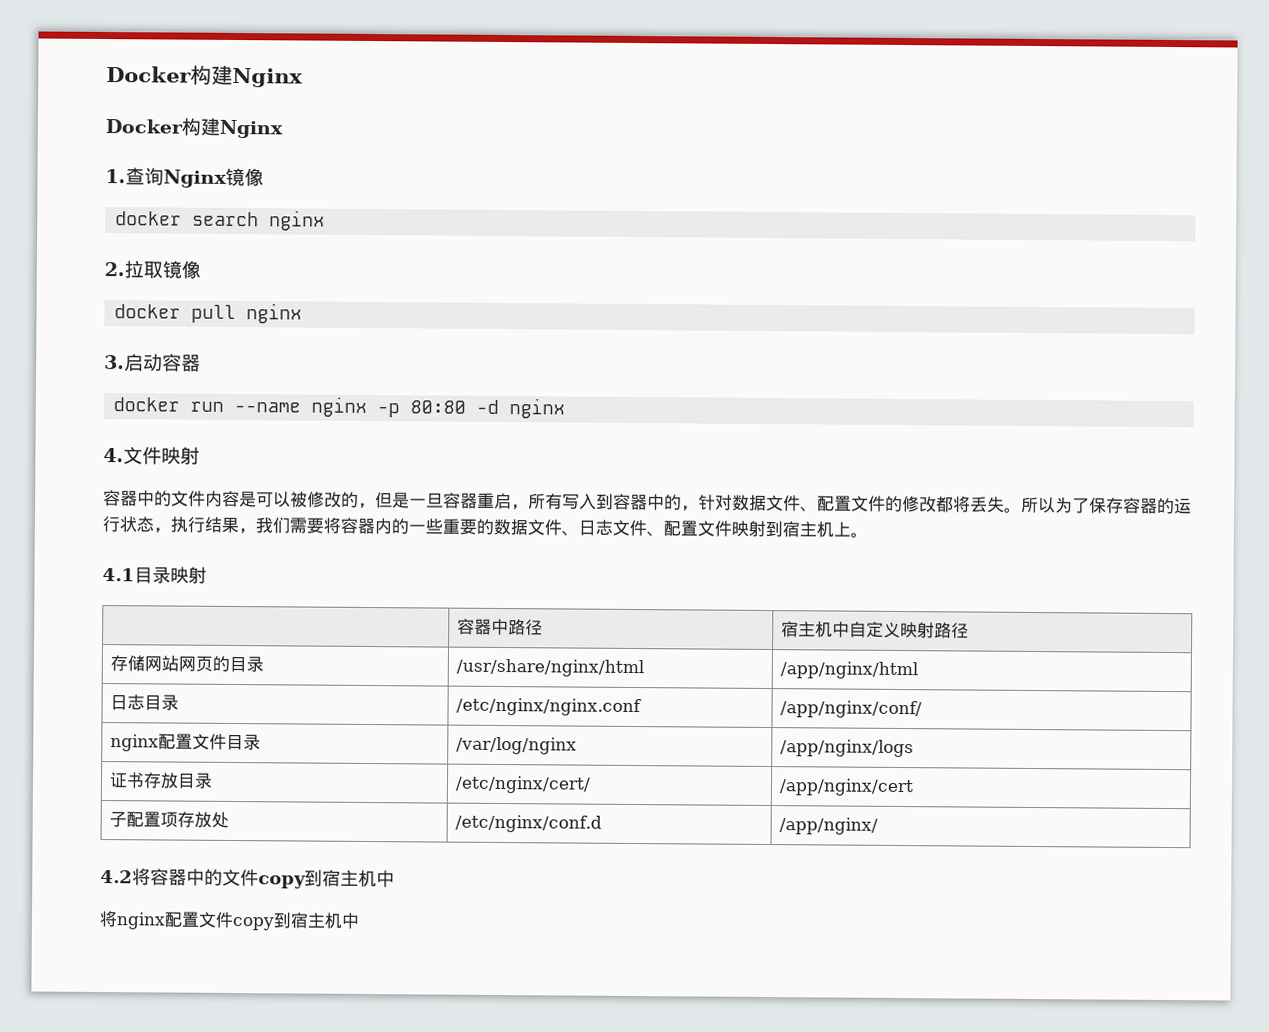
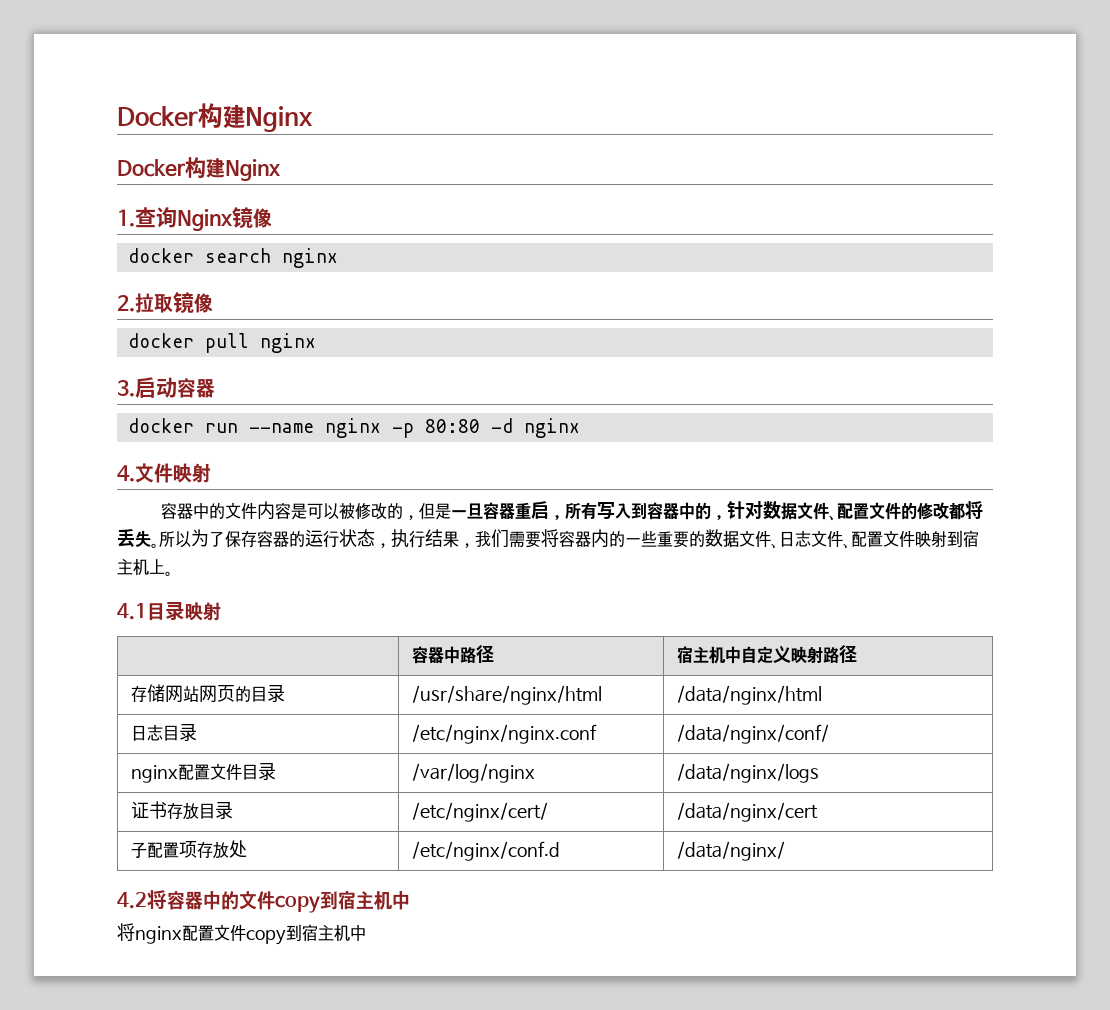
[780,661,919,680] /app/nginx/html -> [677,685,823,705] /data/nginx/html
[780,700,923,719] /app/nginx/conf/ -> [677,724,830,744] /data/nginx/conf/
[780,739,915,758] /app/nginx/logs -> [677,763,820,783] /data/nginx/logs
[779,778,915,797] /app/nginx/cert -> [677,802,819,822] /data/nginx/cert
[779,817,879,835] /app/nginx/ -> [677,841,786,861] /data/nginx/

